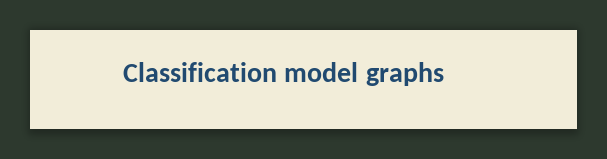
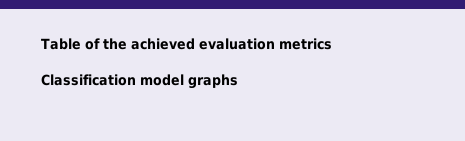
(123, 72) none -> [41,38,332,50] Table of the achieved evaluation metrics //

